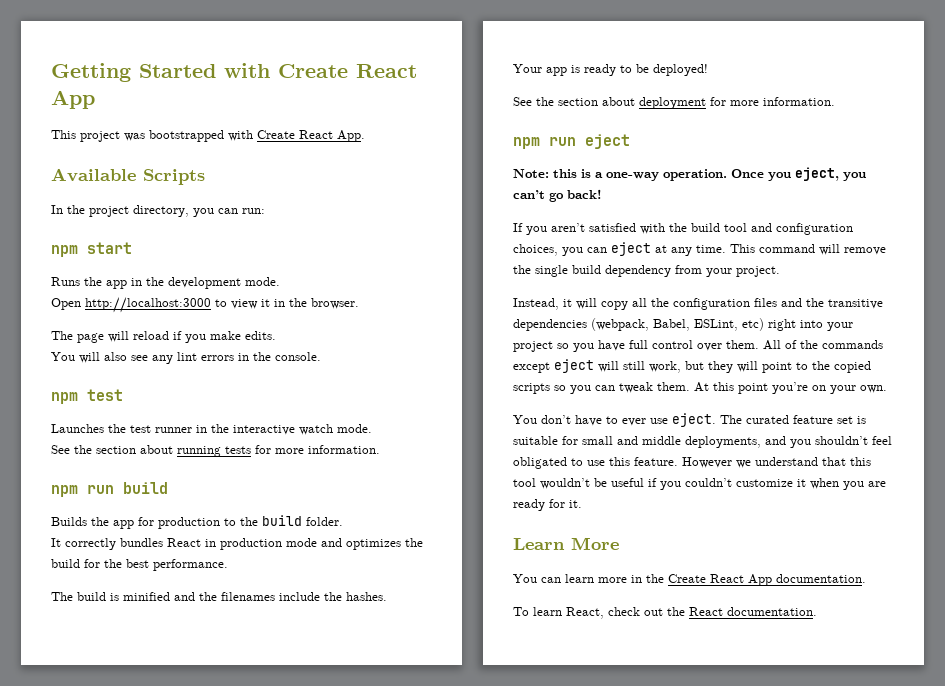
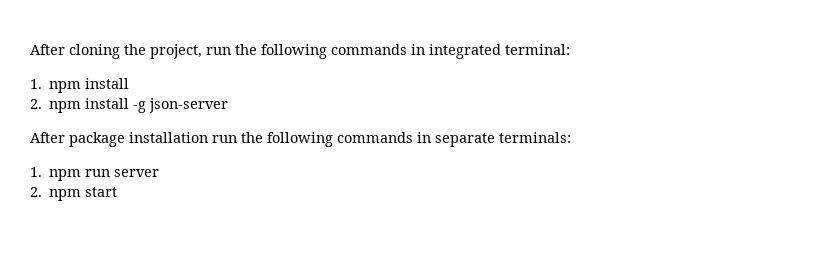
[51,63,417,82] [51,90,95,109] [51,130,365,142] [51,168,205,185] [51,205,265,217] [51,242,132,257] [51,277,280,289] [51,297,359,313] [51,331,276,343] [51,352,321,364] [51,389,123,404] [51,424,372,435] [51,445,380,457] [51,482,168,497] [51,515,343,529] [51,538,423,550] [51,559,228,571] [51,592,387,601] [513,64,708,76] [513,97,835,109] [513,134,630,149] [513,167,866,181] [513,189,602,202] [513,223,853,235] [513,242,886,256] [513,265,780,277] [513,298,883,310] [513,318,853,331] [513,340,883,352] [513,359,871,373] [513,382,887,394] [513,413,866,427] [513,436,892,448] [513,457,871,469] [513,478,886,490] [513,499,582,511] [513,537,619,550] [513,574,866,586] [513,607,817,619] Getting Started with Create React App // This project was bootstrapped with Create React App. // Available Scripts // In the project directory, you can run: // npm start // Runs the app in the development mode. // Open http://localhost:3000 to view it in the browser. // The page will reload if you make edits. // You will also see any lint errors in the console. // npm test // Launches the test runner in the interactive watch mode. // See the section about running tests for more information. // npm run build // Builds the app for production to the build folder. // It correctly bundles React in production mode and optimizes the build for the best performance. // The build is minified and the filenames include the hashes. // Your app is ready to be deployed! // See the section about deployment for more information. // npm run eject // Note: this is a one-way operation. Once you eject, you can’t go back! // If you aren’t satisfied with the build tool and configuration choices, you can eject at any time. This command will remove the single build dependency from your project. // Instead, it will copy all the configuration files and the transitive dependencies (webpack, Babel, ESLint, etc) right into your project so you have full control over them. All of the commands except eject will still work, but they will point to the copied scripts so you can tweak them. At this point you’re on your own. // You don’t have to ever use eject. The curated feature set is suitable for small and middle deployments, and you shouldn’t feel obligated to use this feature. However we understand that this tool wouldn’t be useful if you couldn’t customize it when you are ready for it. // Learn More // You can learn more in the Create React App documentation. // To learn React, check out the React documentation. -> [30,44,570,59] [30,78,130,93] [30,98,229,113] [30,132,571,147] [30,167,160,181] [30,187,118,201] After cloning the project, run the following commands in integrated terminal: // 1. npm install // 2. npm install -g json-server // After package installation run the following commands in separate terminals: // 1. npm run server // 2. npm start

